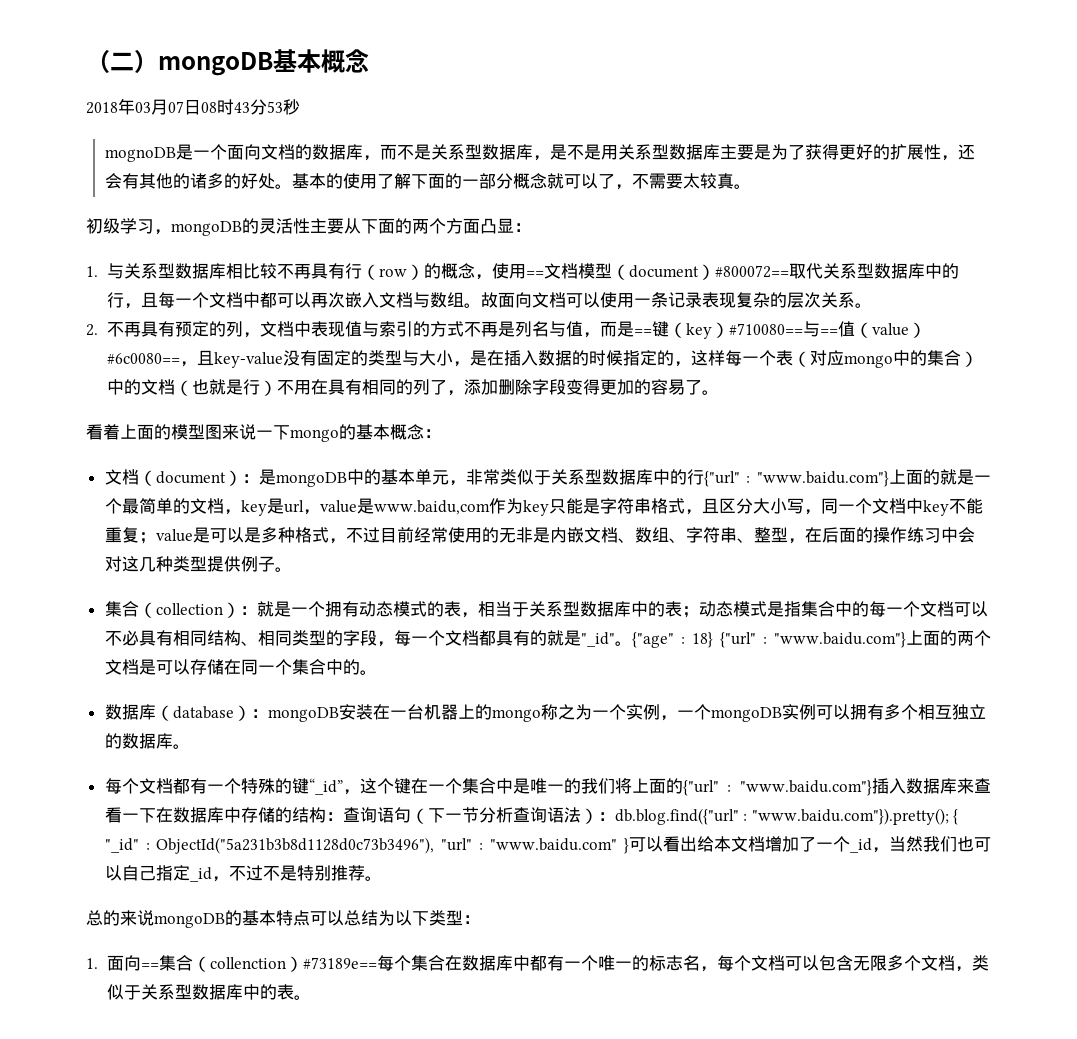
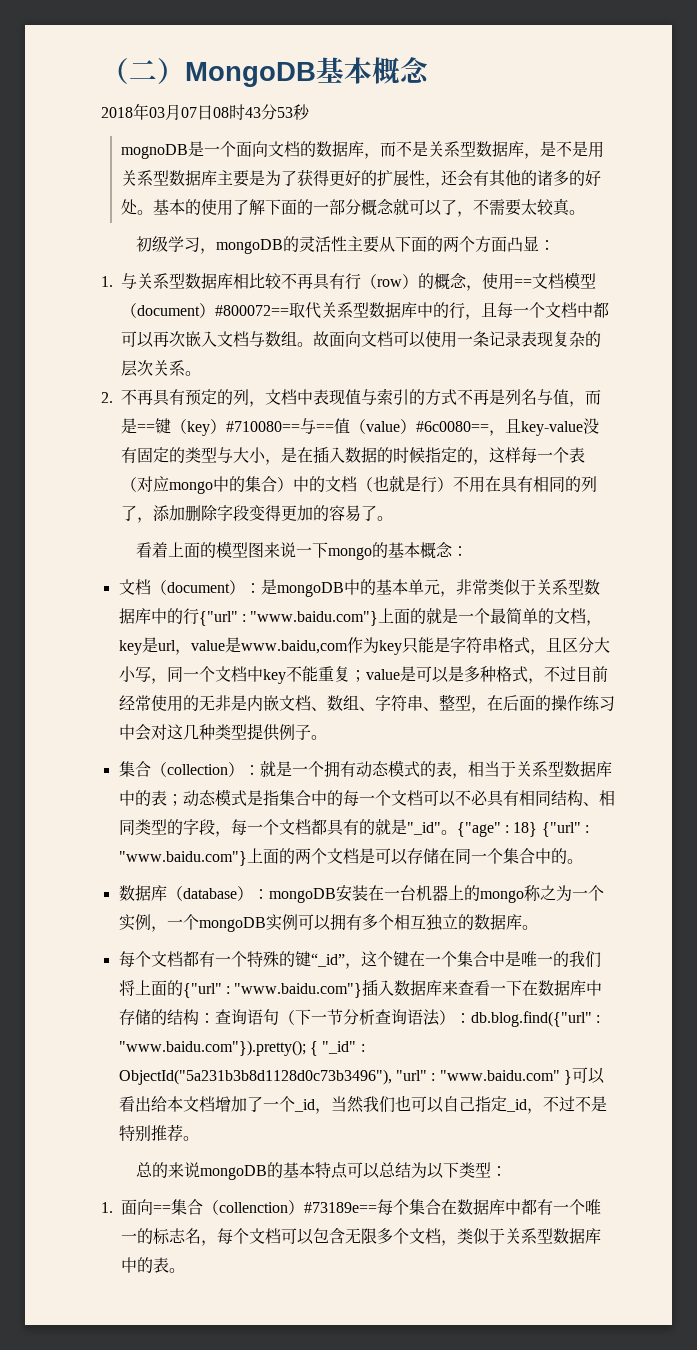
[158,52,273,76] mongoDB -> [185,62,316,87] MongoDB

